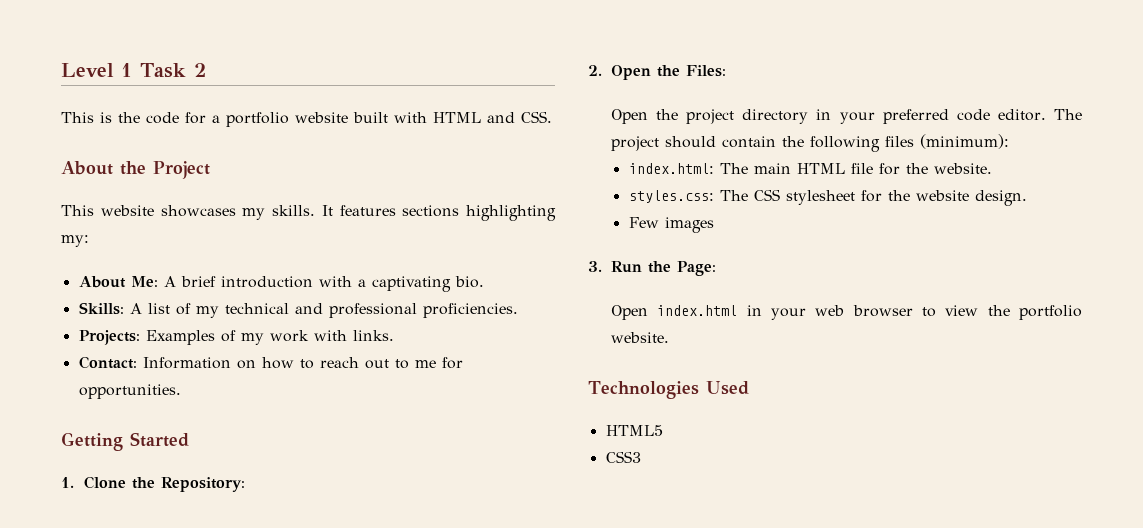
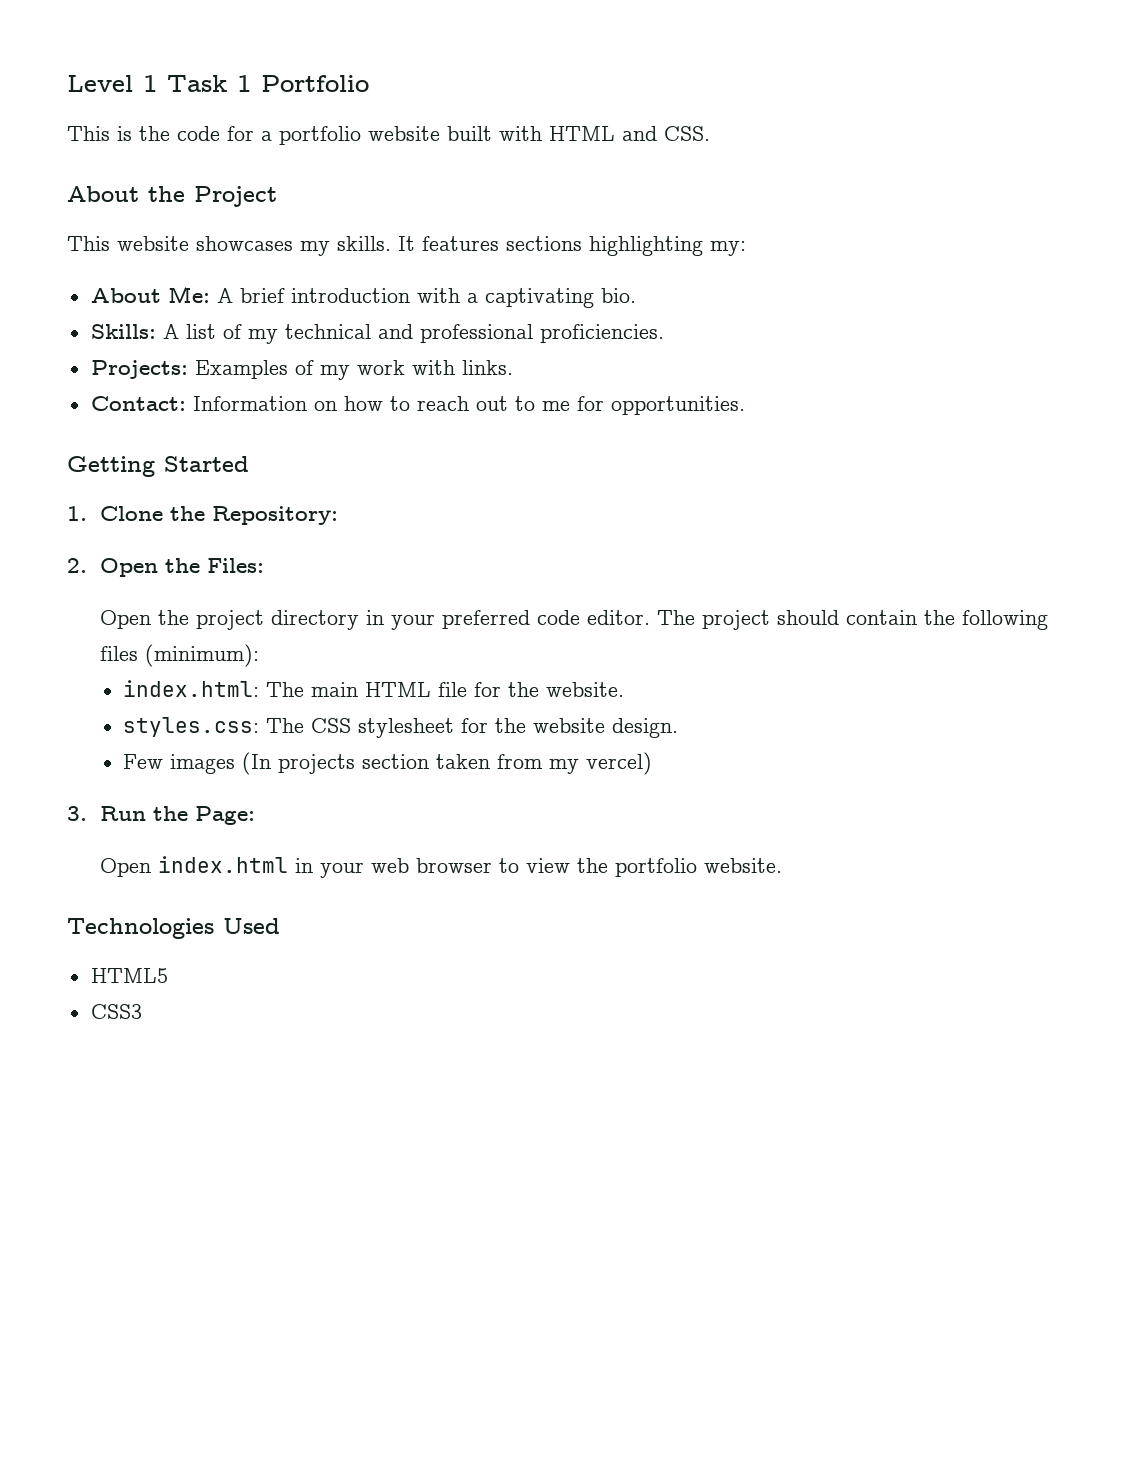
[193,63,206,77] 2 -> [237,75,369,92] 1 Portfolio
(714, 225) none -> [242,752,653,775] (In projects section taken from my vercel)

